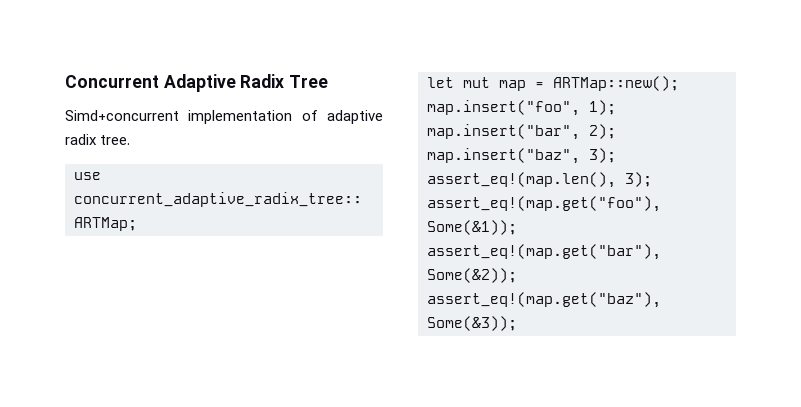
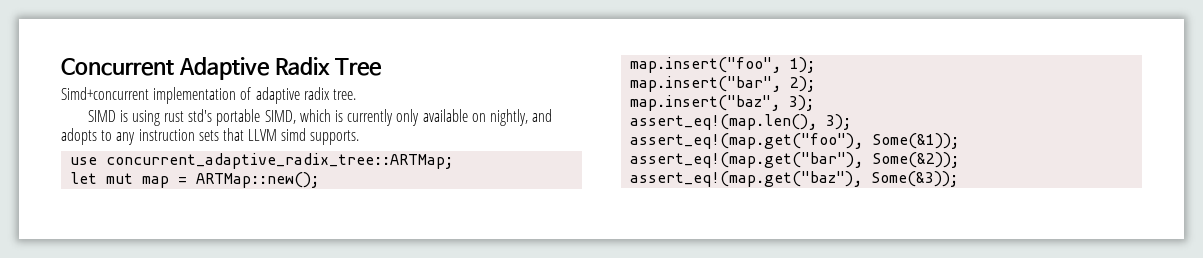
(131, 140) none -> [87,109,553,126] [61,128,360,145] // SIMD is using rust std's portable SIMD, which is currently only available on nightly, and adopts to any instruction sets that LLVM simd supports.

